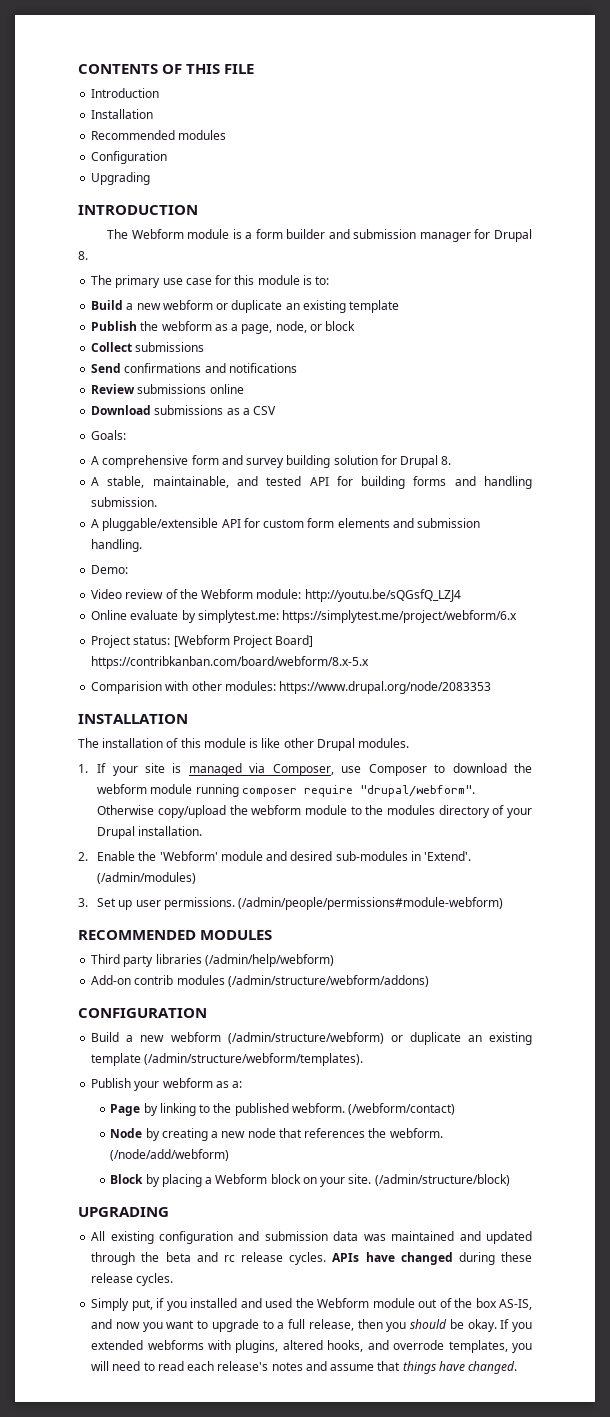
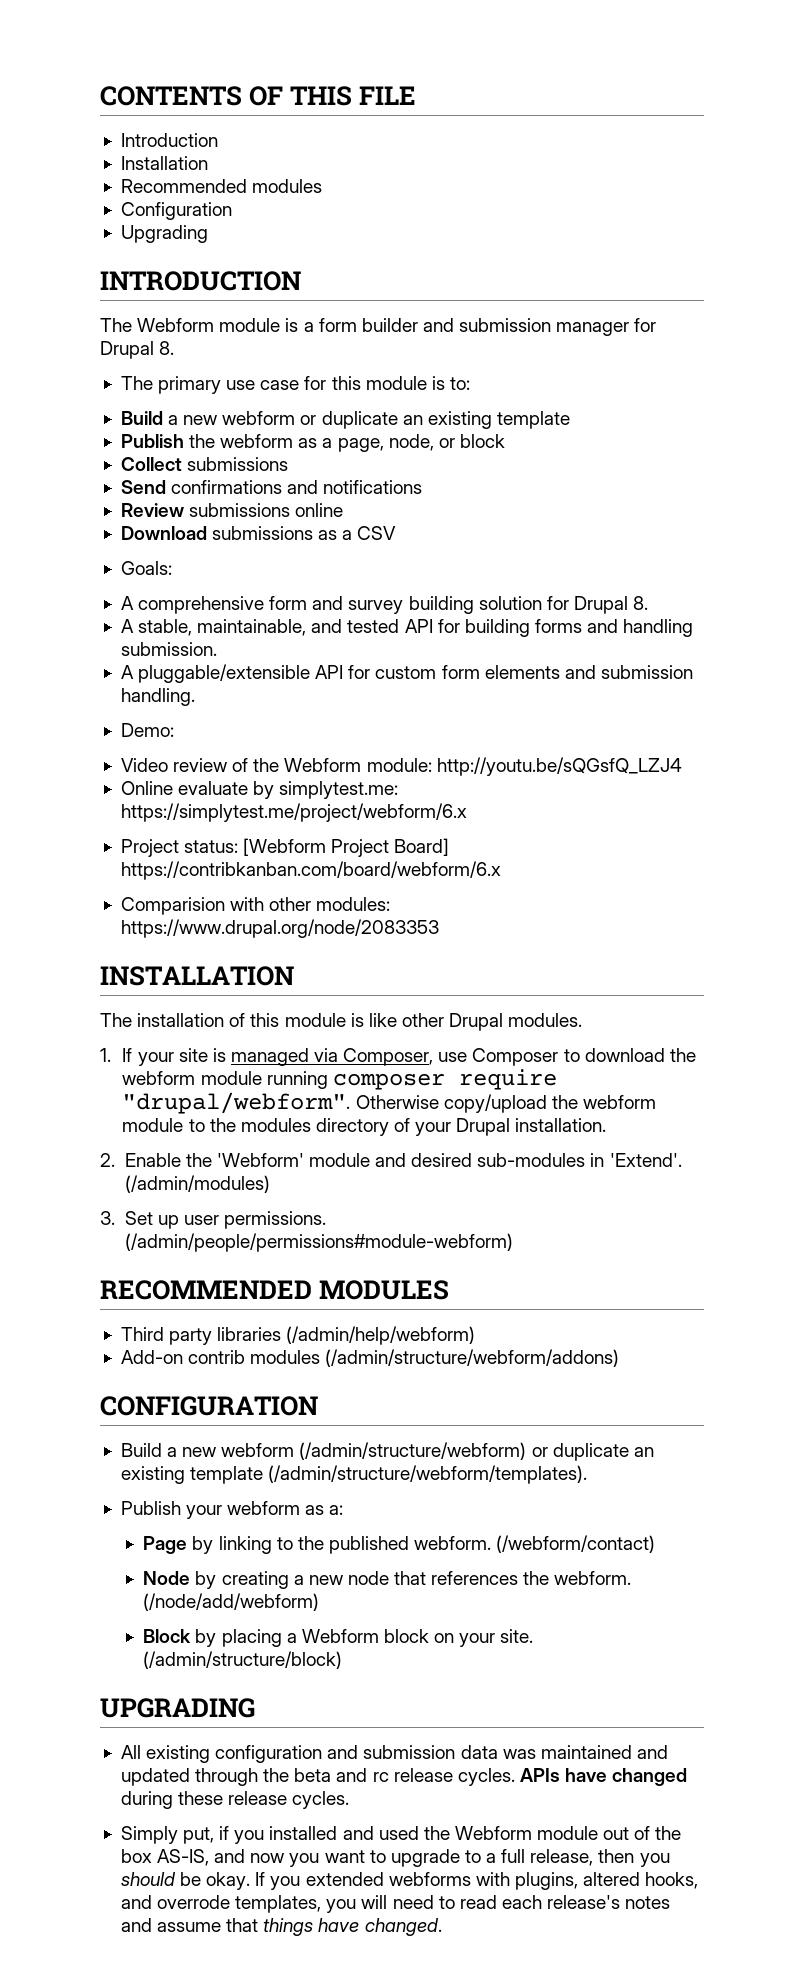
[91,656,370,669] https://contribkanban.com/board/webform/8.x-5.x -> [120,861,501,880] https://contribkanban.com/board/webform/6.x

